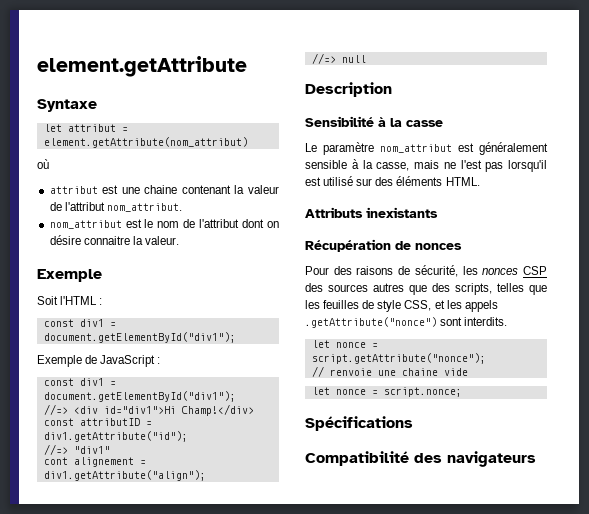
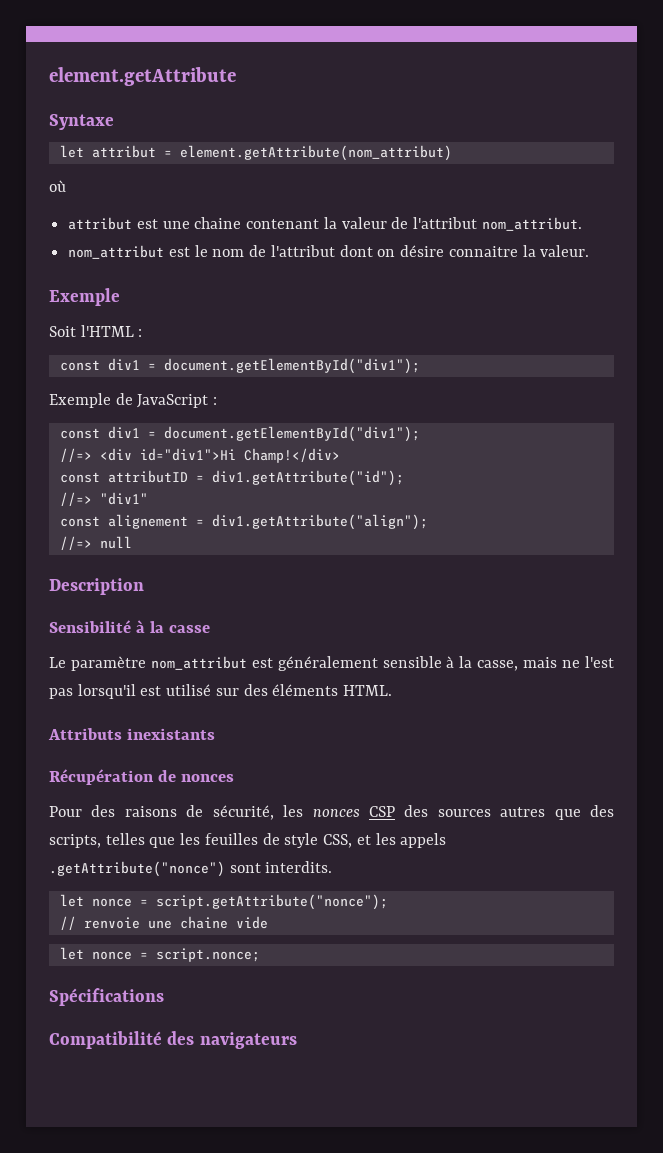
[43,457,68,465] cont -> [59,516,100,527] const

